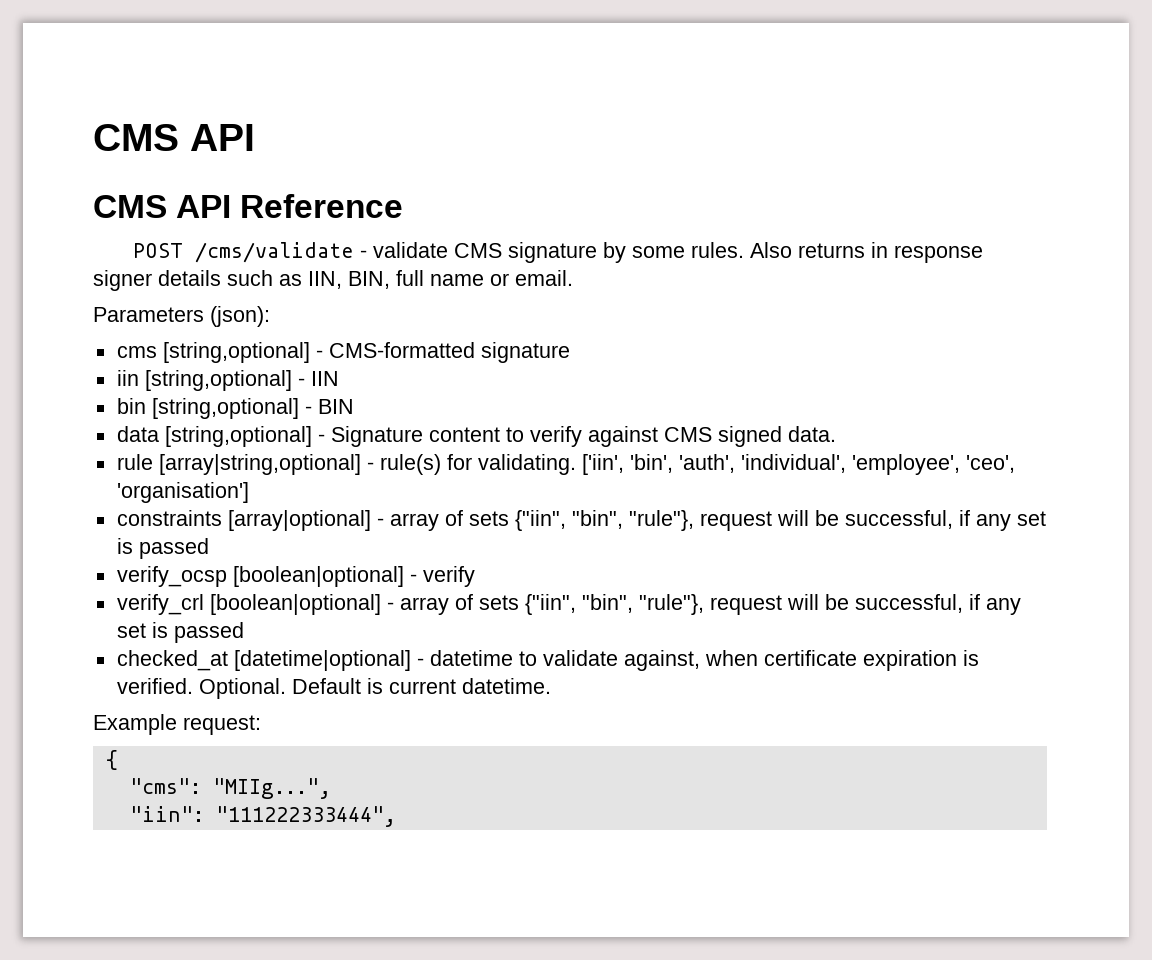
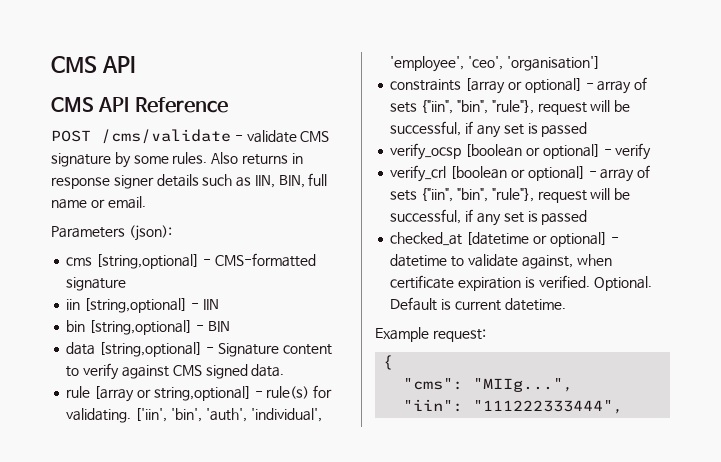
[158,454,361,475] [array|string,optional] -> [94,386,251,402] [array or string,optional]
[227,510,371,531] [array|optional] -> [465,78,582,94] [array or optional]
[232,566,404,587] [boolean|optional] -> [465,144,600,159] [boolean or optional]
[209,594,381,615] [boolean|optional] -> [450,166,585,181] [boolean or optional]
[233,650,411,671] [datetime|optional] -> [466,232,607,247] [datetime or optional]

